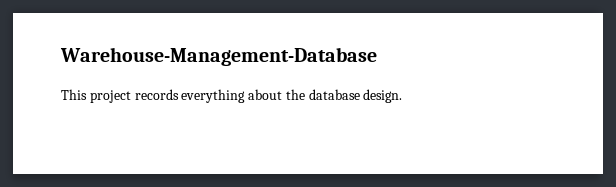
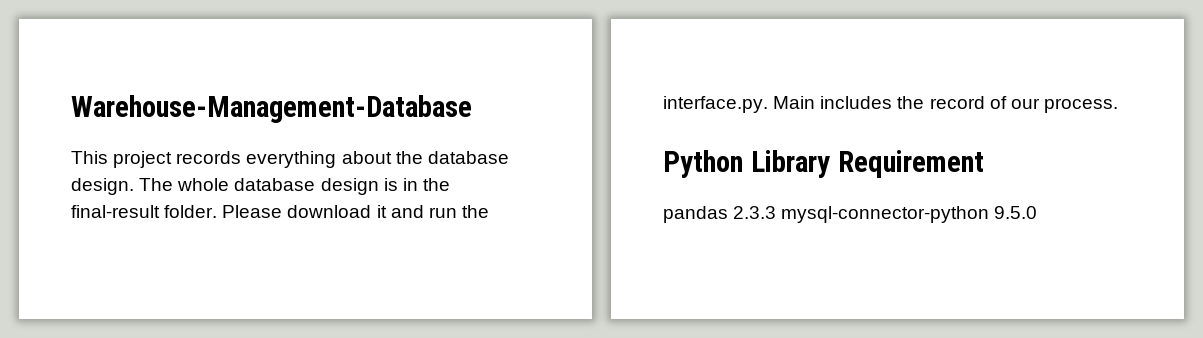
(403, 96) none -> [139,178,450,195] [71,205,489,218] [663,96,1118,113] [663,150,984,178] [663,206,1038,223] The whole database design is in the final-result folder. Please download it and run the interface.py. Main includes the record of our process. // Python Library Requirement // pandas 2.3.3 mysql-connector-python 9.5.0

